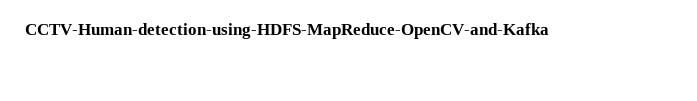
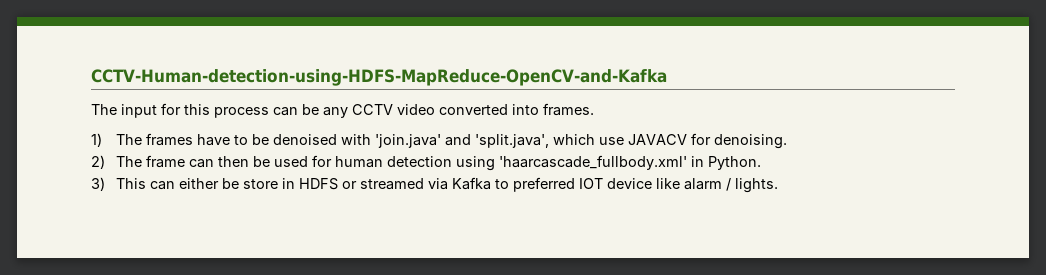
(549, 31) none -> [91,103,594,118] [91,133,788,149] [91,155,762,171] [91,177,779,193] // The input for this process can be any CCTV video converted into frames. // 1) The frames have to be denoised with 'join.java' and 'split.java', which use JAVACV for denoising. // 2) The frame can then be used for human detection using 'haarcascade_fullbody.xml' in Python. // 3) This can either be store in HDFS or streamed via Kafka to preferred IOT device like alarm / lights.

